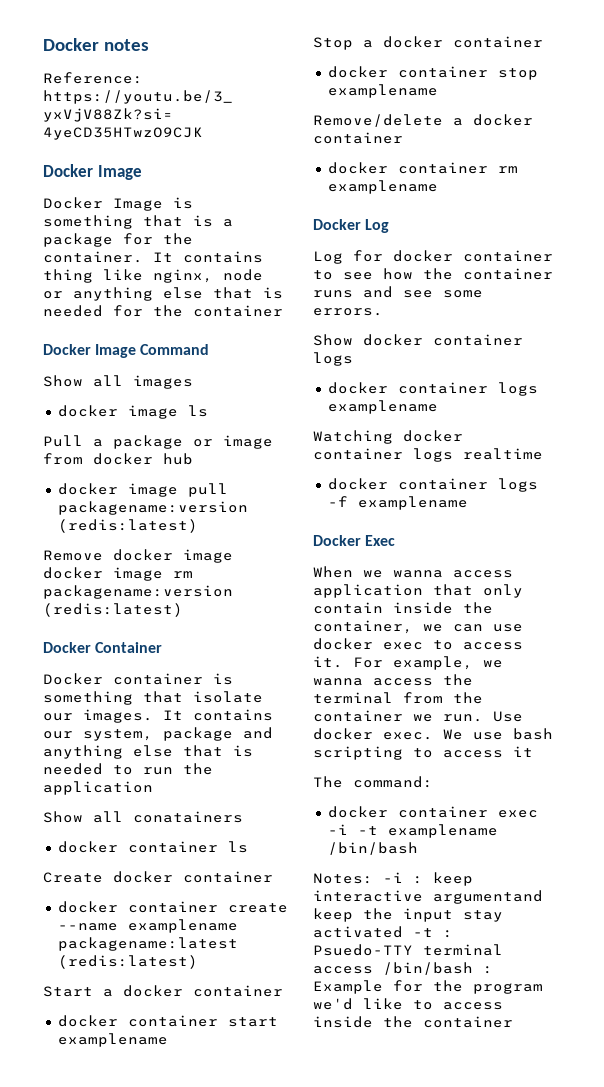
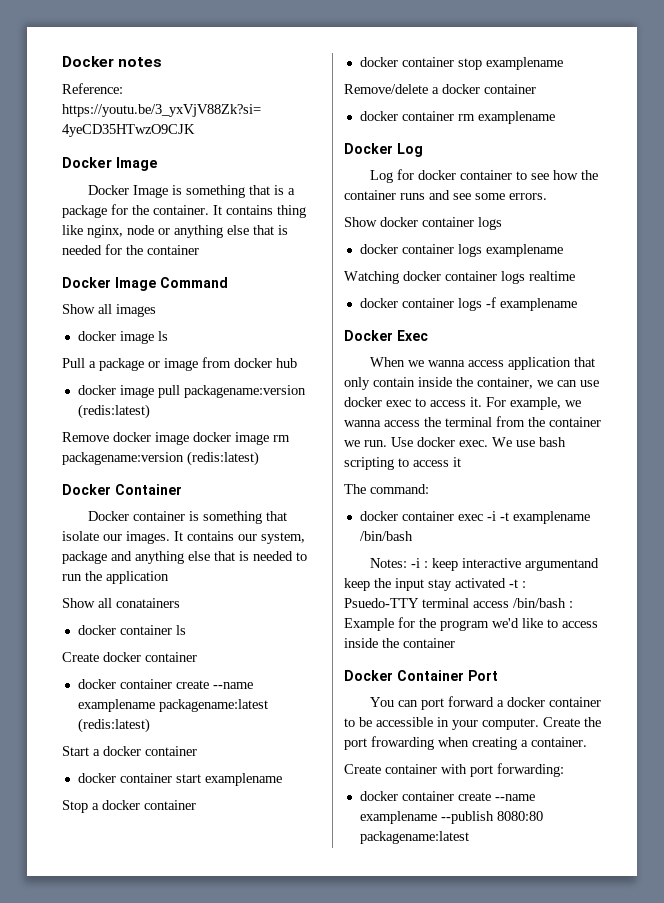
(513, 1022) none -> [344,670,498,681] [369,696,601,710] [344,717,601,730] [344,736,587,750] [344,763,564,777] [359,791,535,801] [359,811,543,824] [359,831,469,844] // Docker Container Port // You can port forward a docker container to be accessible in your computer. Create the port frowarding when creating a container. // Create container with port forwarding: // docker container create --name examplename --publish 8080:80 packagename:latest

